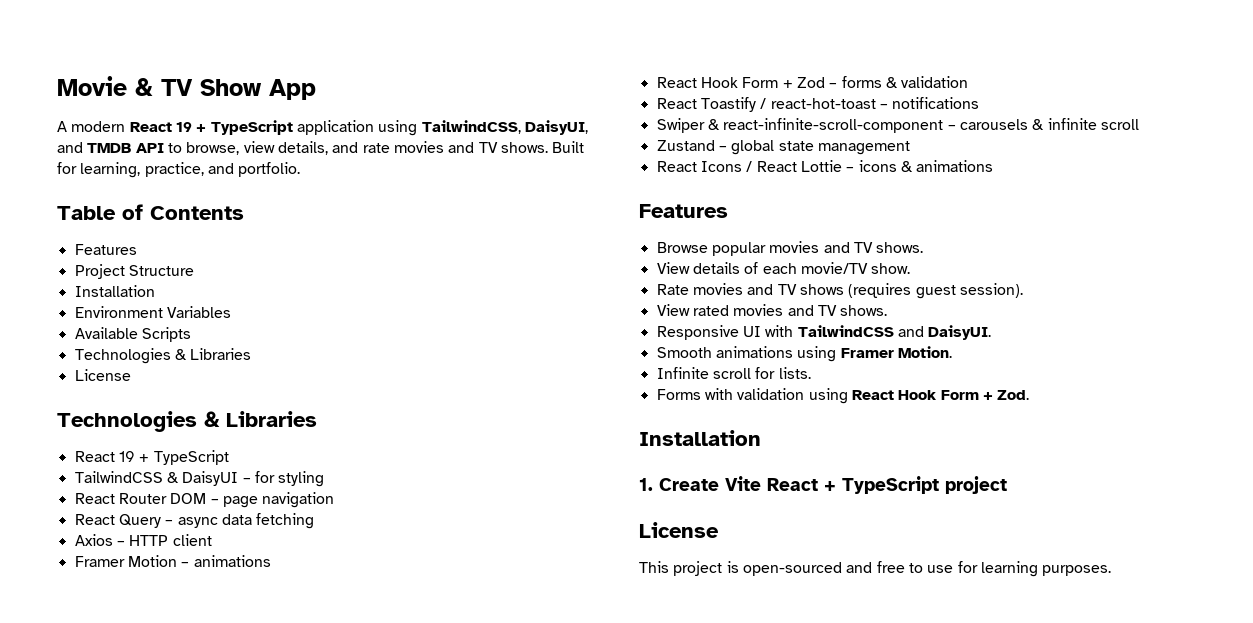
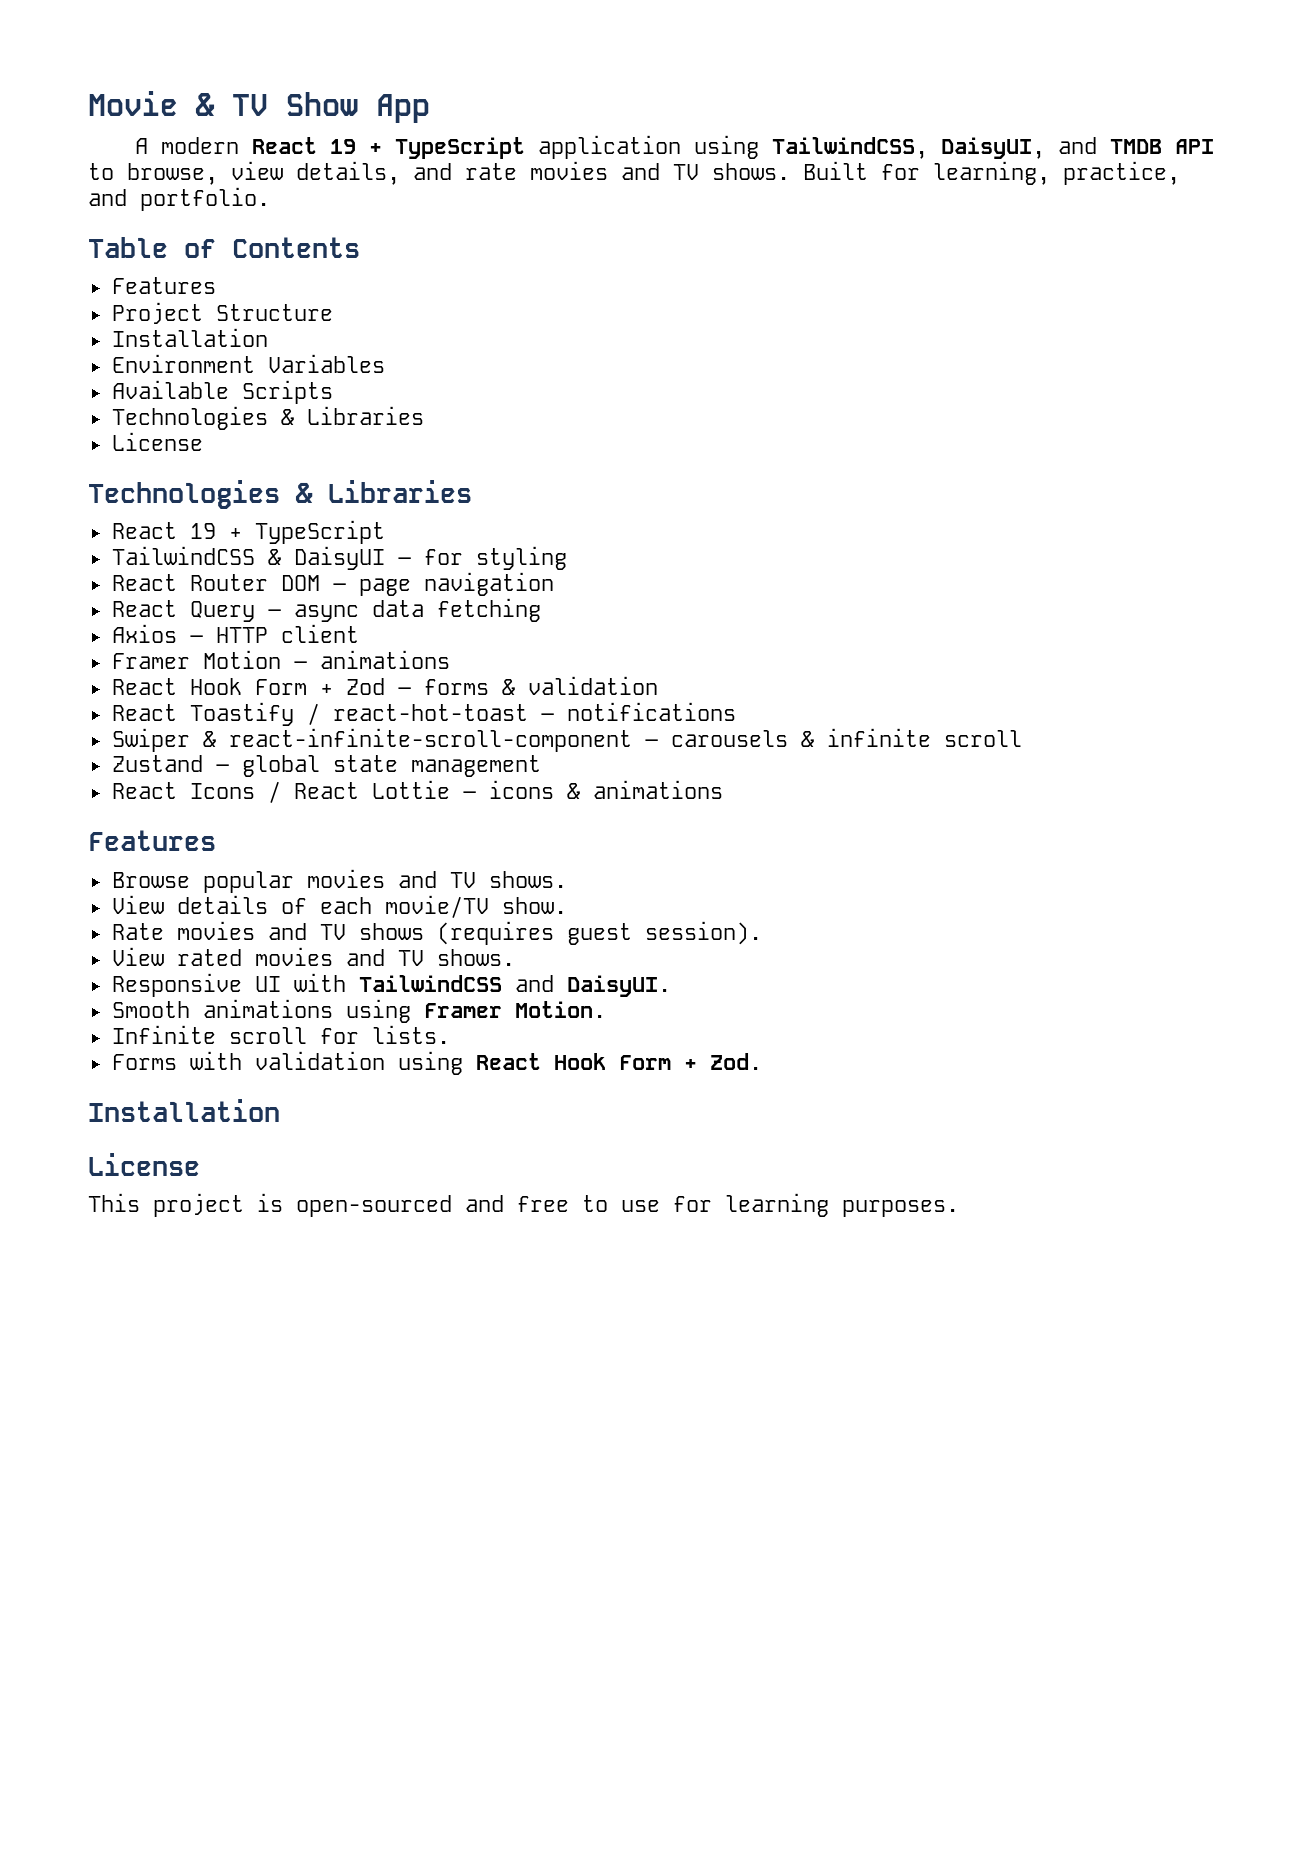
[639,476,1007,494] // 1. Create Vite React + TypeScript project -> (280, 1110) none

